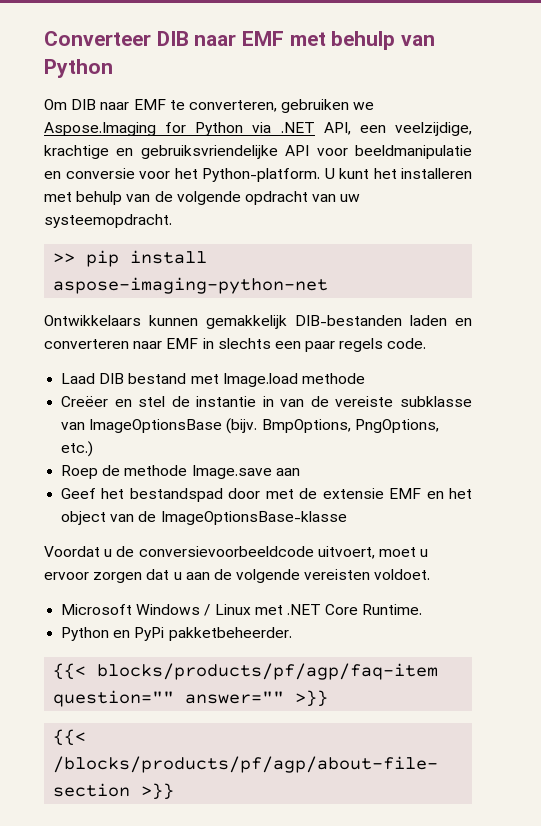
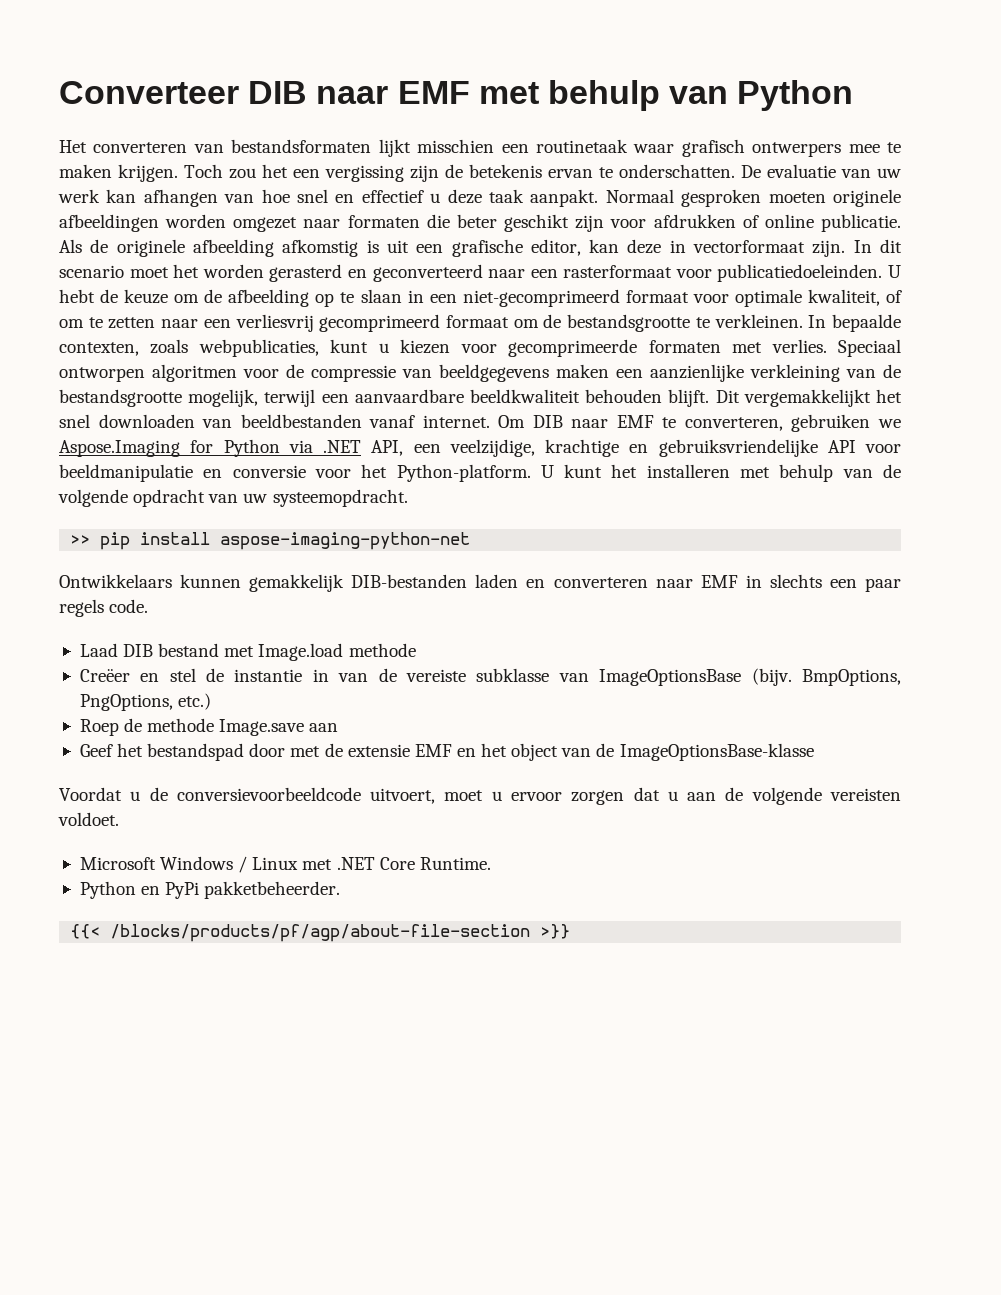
(113, 68) none -> [59,139,901,157] [59,164,901,182] [58,189,901,207] [59,214,902,232] [59,239,902,257] [59,264,902,282] [59,289,902,307] [59,314,901,332] [59,339,902,357] [59,364,901,382] [59,389,903,407] [59,414,490,428] Het converteren van bestandsformaten lijkt misschien een routinetaak waar grafisch ontwerpers mee te maken krijgen. Toch zou het een vergissing zijn de betekenis ervan te onderschatten. De evaluatie van uw werk kan afhangen van hoe snel en effectief u deze taak aanpakt. Normaal gesproken moeten originele afbeeldingen worden omgezet naar formaten die beter geschikt zijn voor afdrukken of online publicatie. Als de originele afbeelding afkomstig is uit een grafische editor, kan deze in vectorformaat zijn. In dit scenario moet het worden gerasterd en geconverteerd naar een rasterformaat voor publicatiedoeleinden. U hebt de keuze om de afbeelding op te slaan in een niet-gecomprimeerd formaat voor optimale kwaliteit, of om te zetten naar een verliesvrij gecomprimeerd formaat om de bestandsgrootte te verkleinen. In bepaalde contexten, zoals webpublicaties, kunt u kiezen voor gecomprimeerde formaten met verlies. Speciaal ontworpen algoritmen voor de compressie van beeldgegevens maken een aanzienlijke verkleining van de bestandsgrootte mogelijk, terwijl een aanvaardbare beeldkwaliteit behouden blijft. Dit vergemakkelijkt het snel downloaden van beeldbestanden vanaf internet.
[53,663,439,680] [53,690,329,707] // {{< blocks/products/pf/agp/faq-item question="" answer="" >}} -> (341, 890) none

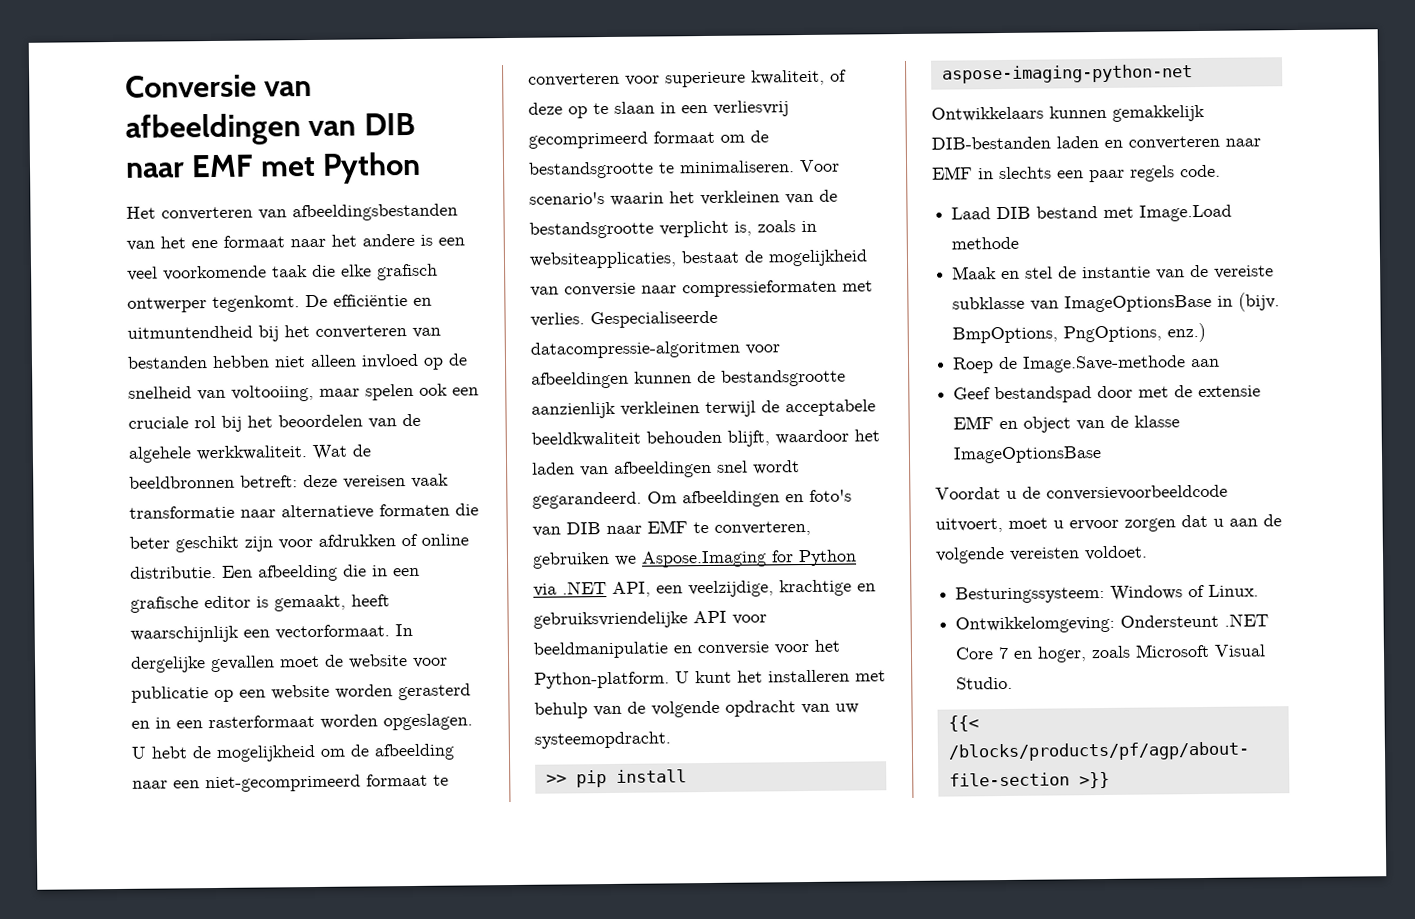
[59,81,239,104] Converteer -> [125,74,313,98] [125,113,357,146] Conversie van afbeeldingen van
[547,80,729,111] behulp van -> (316, 166) none
[231,139,901,157] [59,164,901,182] [58,189,901,207] [59,214,341,232] bestandsformaten lijkt misschien een routinetaak waar grafisch ontwerpers mee te maken krijgen. Toch zou het een vergissing zijn de betekenis ervan te onderschatten. De evaluatie van uw werk kan afhangen van hoe snel en effectief u deze taak aanpakt. Normaal gesproken moeten originele afbeeldingen worden omgezet naar -> [292,203,458,222] [126,233,465,251] [127,263,438,281] [127,294,432,313] [127,325,441,342] [127,353,468,370] [128,383,479,402] [128,413,421,432] [128,444,371,463] [129,473,449,489] [129,504,374,520] afbeeldingsbestanden van het ene formaat naar het andere is een veel voorkomende taak die elke grafisch ontwerper tegenkomt. De efficiëntie en uitmuntendheid bij het converteren van bestanden hebben niet alleen invloed op de snelheid van voltooiing, maar spelen ook een cruciale rol bij het beoordelen van de algehele werkkwaliteit. Wat de beeldbronnen betreft: deze vereisen vaak transformatie naar alternatieve
[821,214,902,232] [59,239,902,257] [59,264,883,282] publicatie. Als de originele afbeelding afkomstig is uit een grafische editor, kan deze in vectorformaat zijn. In dit scenario moet het worden gerasterd en geconverteerd naar een rasterformaat voor publicatiedoeleinden. -> [130,564,420,582] [130,594,390,613] [130,623,413,643] [130,654,448,673] [131,683,471,703] [131,713,473,731] distributie. Een afbeelding die in een grafische editor is gemaakt, heeft waarschijnlijk een vectorformaat. In dergelijke gevallen moet de website voor publicatie op een website worden gerasterd en in een rasterformaat worden opgeslagen.
[124,289,169,304] keuze -> [216,744,316,762] mogelijkheid
(310, 298) none -> [132,773,449,793] [528,69,847,88] [528,102,563,115] naar een niet-gecomprimeerd formaat te converteren voor superieure kwaliteit, of deze
[462,289,902,307] [59,317,231,329] niet-gecomprimeerd formaat voor optimale kwaliteit, of om te zetten naar een -> (708, 109) none
[714,314,901,332] [59,339,902,357] [59,364,901,382] [59,389,903,407] [59,414,526,428] verkleinen. In bepaalde contexten, zoals webpublicaties, kunt u kiezen voor gecomprimeerde formaten met verlies. Speciaal ontworpen algoritmen voor de compressie van beeldgegevens maken een aanzienlijke verkleining van de bestandsgrootte mogelijk, terwijl een aanvaardbare beeldkwaliteit behouden blijft. Dit vergemakkelijkt het snel downloaden van beeldbestanden vanaf internet. Om -> [679,159,840,174] [529,189,838,206] [529,220,817,239] [529,249,868,269] [530,279,873,298] [530,310,718,329] [530,340,780,359] [531,369,846,389] [531,399,876,419] [531,429,880,447] [532,460,800,478] [532,489,852,509] [532,526,561,537] minimaliseren. Voor scenario's waarin het verkleinen van de bestandsgrootte verplicht is, zoals in websiteapplicaties, bestaat de mogelijkheid van conversie naar compressieformaten met verlies. Gespecialiseerde datacompressie-algoritmen voor afbeeldingen kunnen de bestandsgrootte aanzienlijk verkleinen terwijl de acceptabele beeldkwaliteit behouden blijft, waardoor het laden van afbeeldingen snel wordt gegarandeerd. Om afbeeldingen en foto's van
[258,643,344,661] Image.load -> [1139,204,1233,222] Image.Load
[79,669,130,682] Creëer -> [952,266,998,280] Maak
[312,669,329,682] in -> (1152, 272) none
(742, 677) none -> [1217,295,1234,307] in
[178,693,212,710] etc.) -> [1167,322,1207,343] enz.)
[147,718,305,736] methode Image.save -> [1022,355,1187,373] Image.Save-methode
[117,743,144,757] het -> (992, 393) none
[481,743,508,757] het -> (1019, 425) none
[619,743,814,761] ImageOptionsBase-klasse -> [1134,415,1181,428] [953,446,1103,464] klasse ImageOptionsBase
[79,856,491,873] [79,881,341,899] Microsoft Windows / Linux met .NET Core Runtime. // Python en PyPi pakketbeheerder. -> [955,584,1260,604] [955,613,1270,634] [955,643,1267,663] [956,676,1014,690] Besturingssysteem: Windows of Linux. // Ontwikkelomgeving: Ondersteunt .NET Core 7 en hoger, zoals Microsoft Visual Studio.

